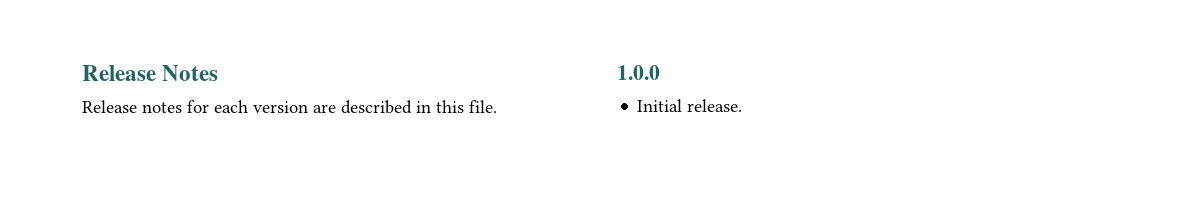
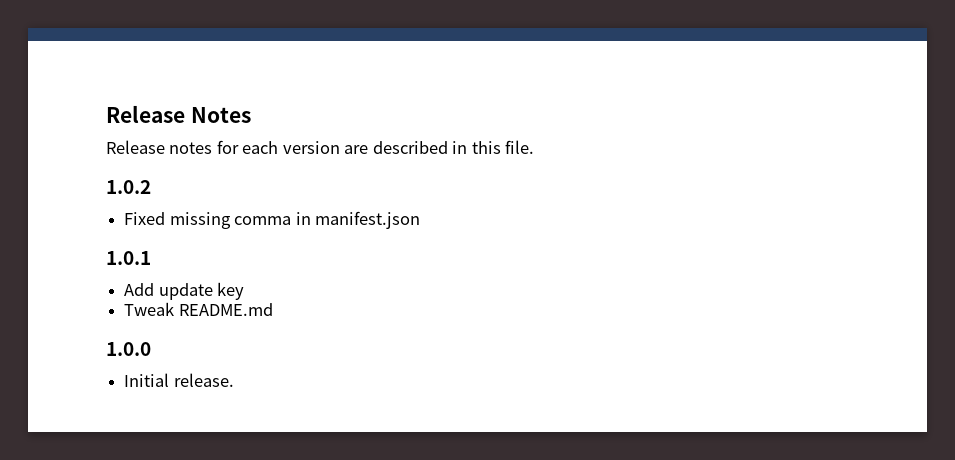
(497, 106) none -> [106,180,151,194] [124,211,420,229] [106,251,151,265] [124,282,245,300] [124,302,273,316] // 1.0.2 // Fixed missing comma in manifest.json // 1.0.1 // Add update key // Tweak README.md

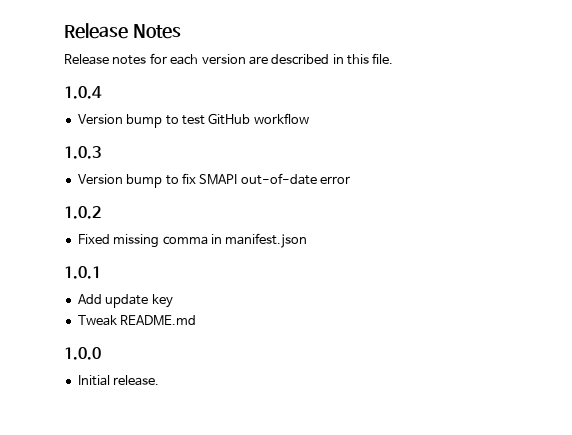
(535, 147) none -> [64,86,102,99] [77,113,309,128] [64,146,101,159] [77,173,350,188] // 1.0.4 // Version bump to test GitHub workflow // 1.0.3 // Version bump to fix SMAPI out-of-date error

